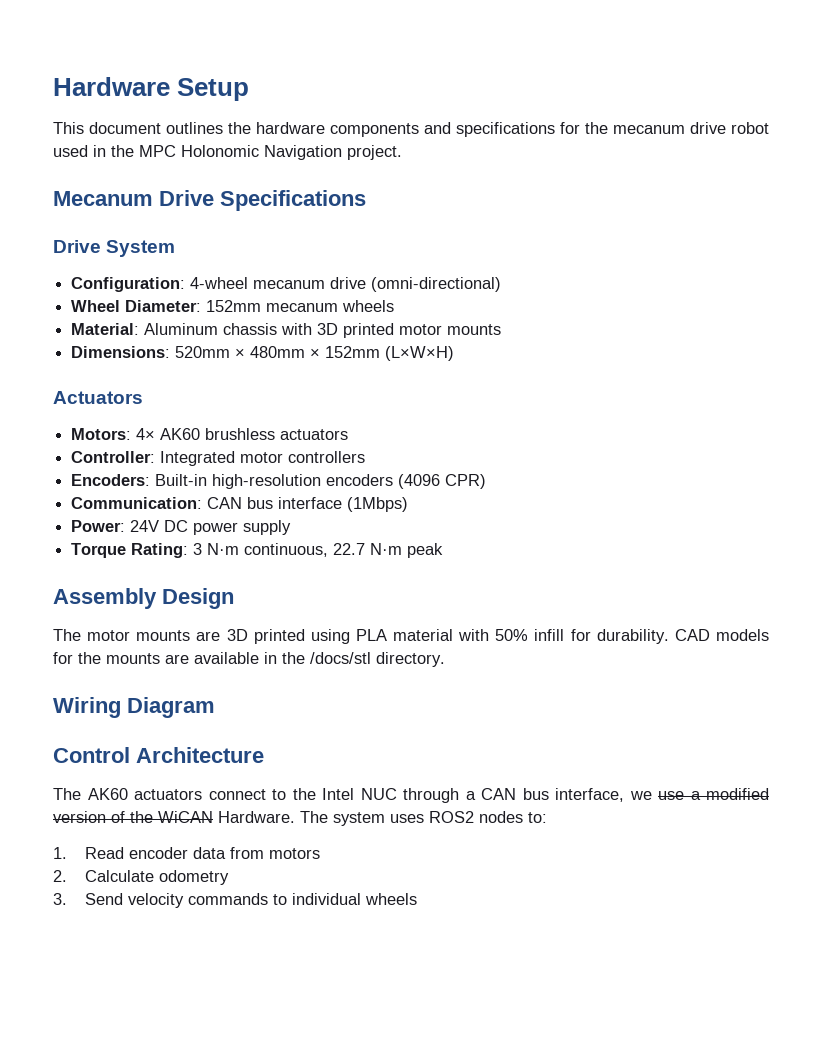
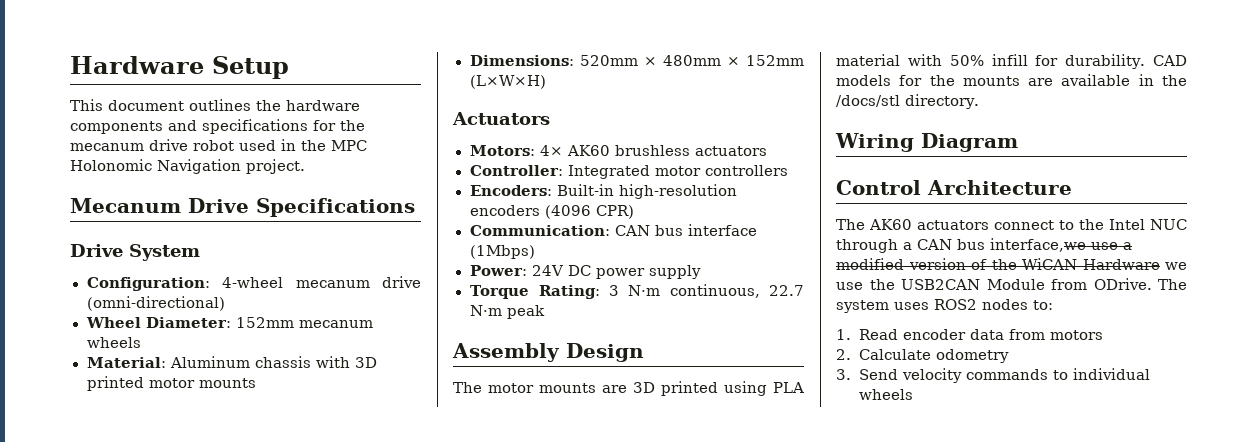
[555,788,652,802] interface, we -> [990,238,1086,252] interface,we
[218,811,295,823] Hardware. -> [1082,259,1187,270] [836,278,1152,290] Hardware we use the USB2CAN Module from ODrive.

